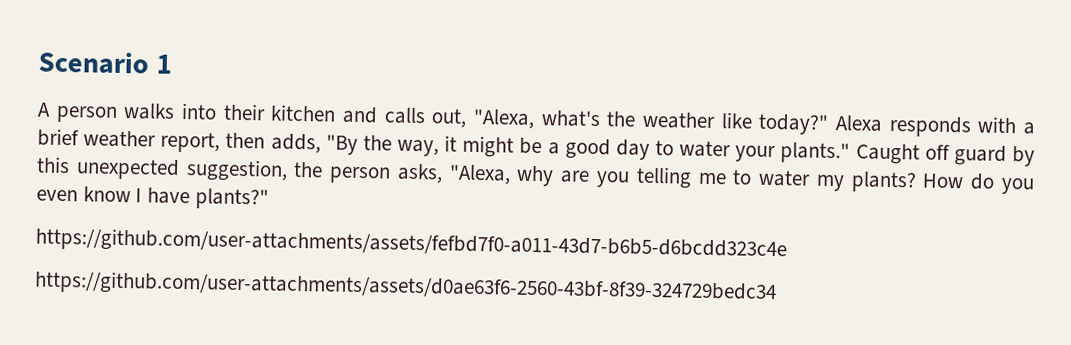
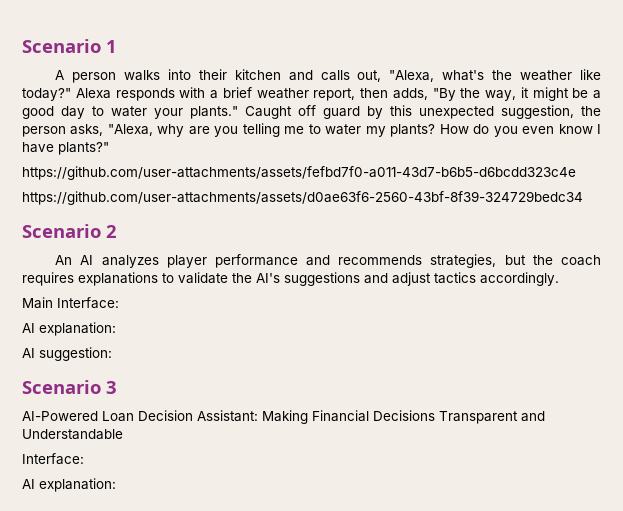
(777, 287) none -> [22,224,117,238] [55,254,601,268] [22,272,559,286] [22,297,119,309] [22,322,116,336] [22,347,112,361] [22,380,117,394] [22,410,545,424] [22,429,123,440] [22,453,84,465] [22,478,116,492] // Scenario 2 // An AI analyzes player performance and recommends strategies, but the coach requires explanations to validate the AI's suggestions and adjust tactics accordingly. // Main Interface: // AI explanation: // AI suggestion: // Scenario 3 // AI-Powered Loan Decision Assistant: Making Financial Decisions Transparent and Understandable // Interface: // AI explanation:

